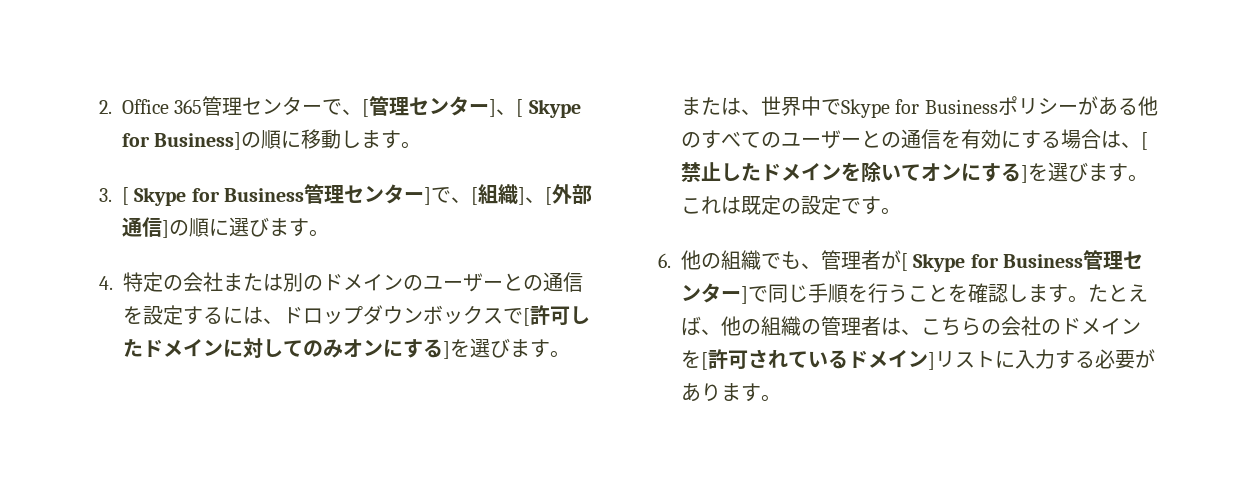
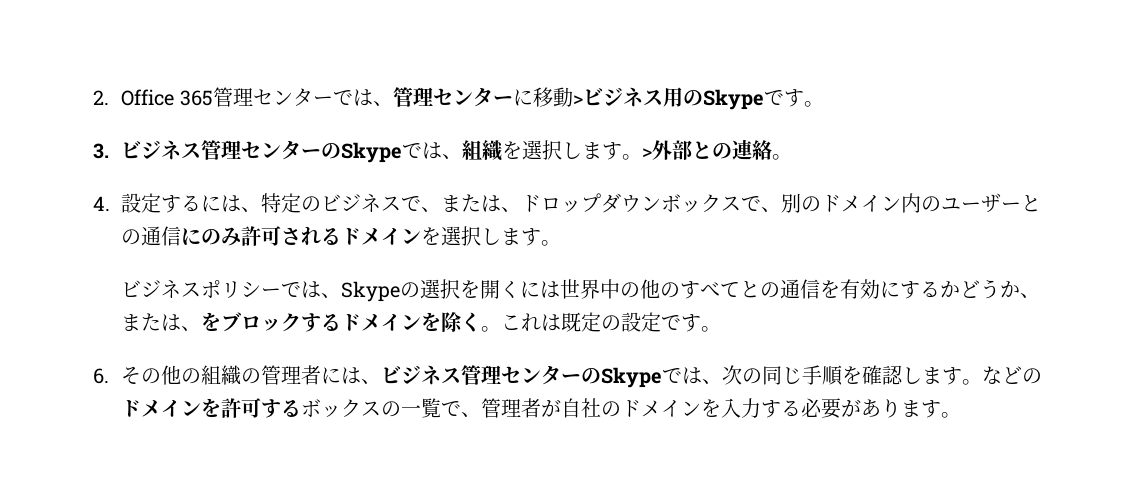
[342,96,581,118] [122,129,422,150] [99,184,593,206] [122,217,330,238] [99,272,583,292] [123,305,243,325] 、[管理センター]、[ Skype for Business]の順に移動します。 // 3. [ Skype for Business管理センター]で、[組織]、[外部通信]の順に選びます。 // 4.特定の会社または別のドメインのユーザーとの通信を設定するに -> [352,87,824,110] [93,139,793,163] [93,193,482,213] は、管理センターに移動>ビジネス用のSkypeです。 // 3.ビジネス管理センターのSkypeでは、組織を選択します。>外部との連絡。 // 4.設定するには、特定のビジネスで、また
[523,305,590,326] [123,338,570,359] [681,96,1158,118] [681,130,862,149] [許可したドメインに対してのみオンにする]を選びます。 // または、世界中でSkype for Businessポリシーがある他のすべてのユーザー -> [761,193,1042,213] [121,226,562,246] [121,279,741,302] 、別のドメイン内のユーザーとの通信にのみ許可されるドメインを選択します。 // ビジネスポリシーでは、Skypeの選択を開くには世界中の他のすべて
[1061,129,1149,150] [681,162,1129,183] 場合は、[禁止したドメインを除いてオンにする]を選びます -> [940,279,1041,299] [121,312,482,333] かどうか、または、をブロックするドメインを除く
[681,250,1144,272] [681,283,1149,304] [681,316,1142,336] [681,349,1016,370] 他の組織でも、管理者が[ Skype for Business管理センター]で同じ手順を行うことを確認します。たとえば、他の組織の管理者は、こちらの会社のドメインを[許可されているドメイン]リストに -> [121,365,1043,388] [121,398,722,418] その他の組織の管理者には、ビジネス管理センターのSkypeでは、次の同じ手順を確認します。などのドメインを許可するボックスの一覧で、管理者が自社のドメインを

